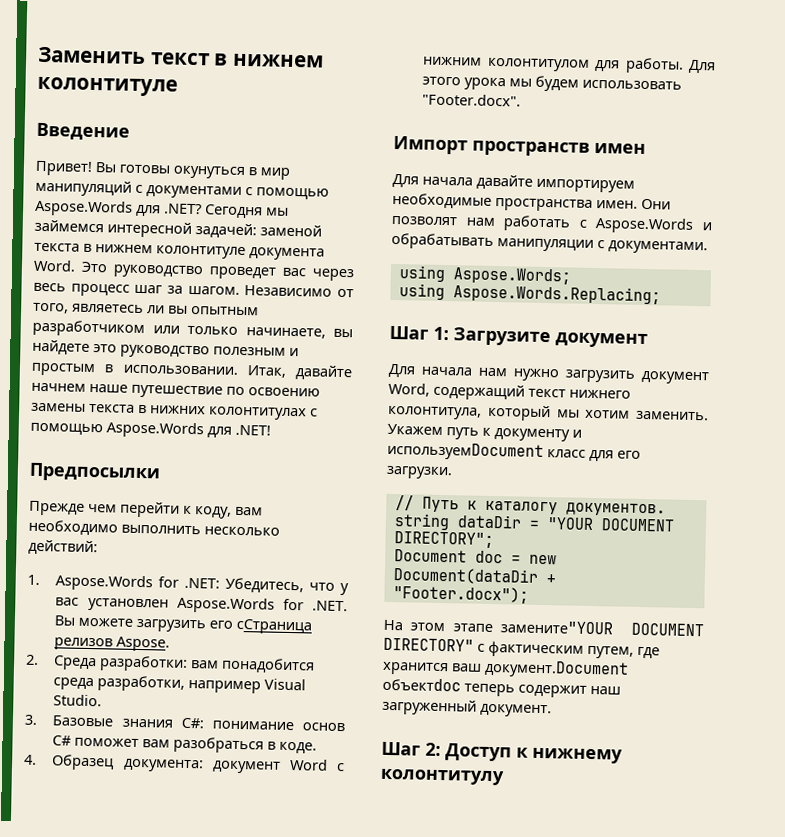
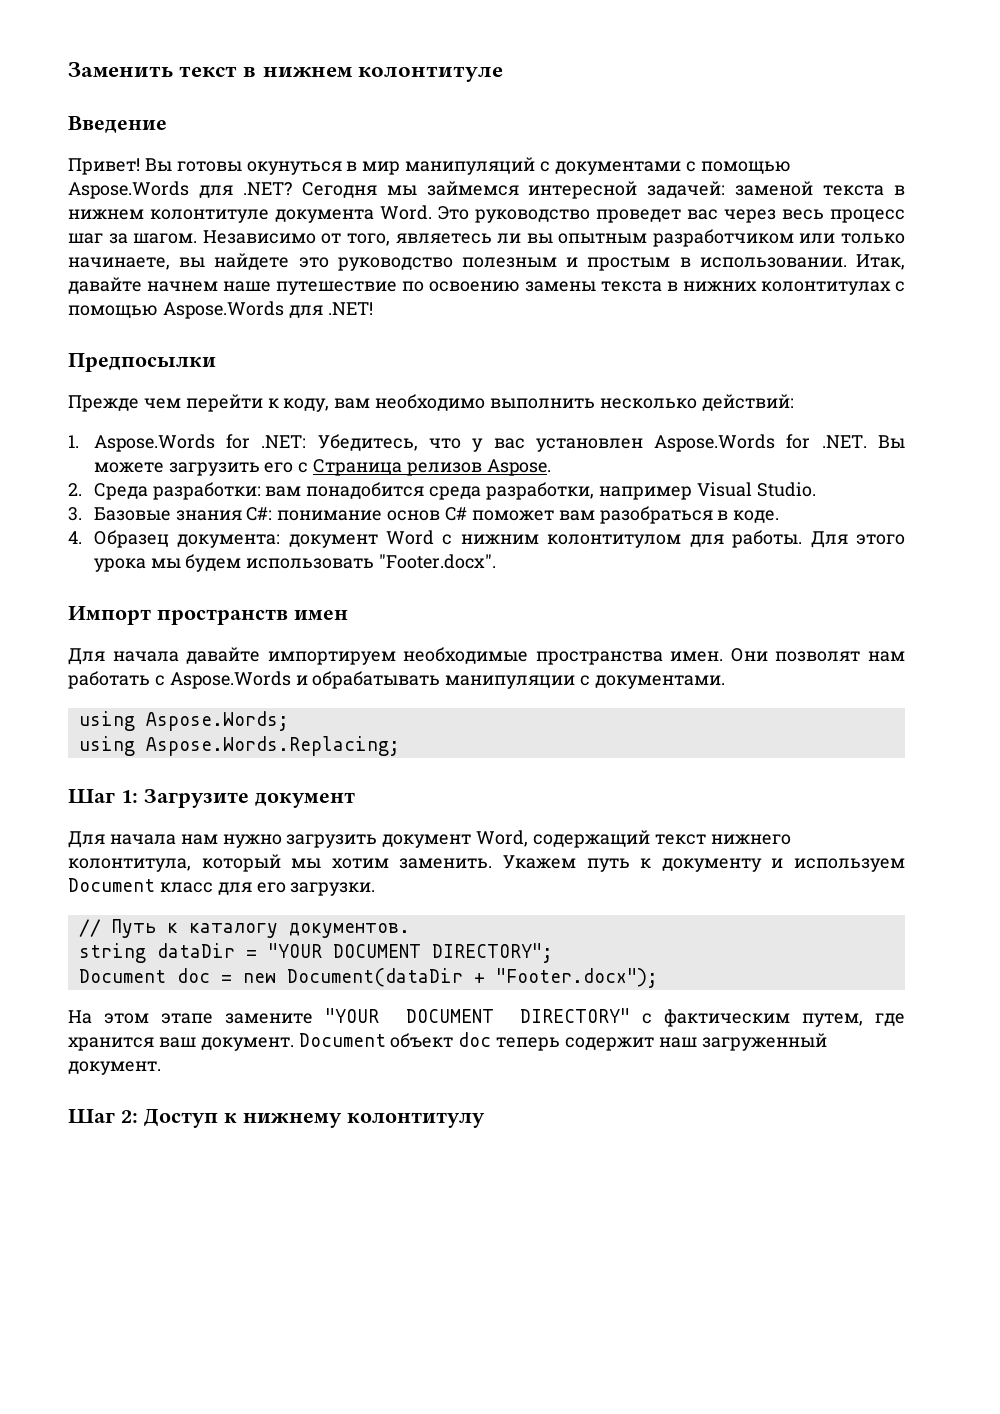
[236,618,313,635] сСтраница -> [298,459,403,476] с Страница
[387,441,544,462] используемDocument -> [794,858,906,872] [68,878,155,892] используем Document
[500,620,614,635] замените"YOUR -> [224,1008,379,1024] замените "YOUR
[484,659,629,679] [382,677,461,692] документ.Document объектdoc -> [200,1032,492,1051] документ. Document объект doc

